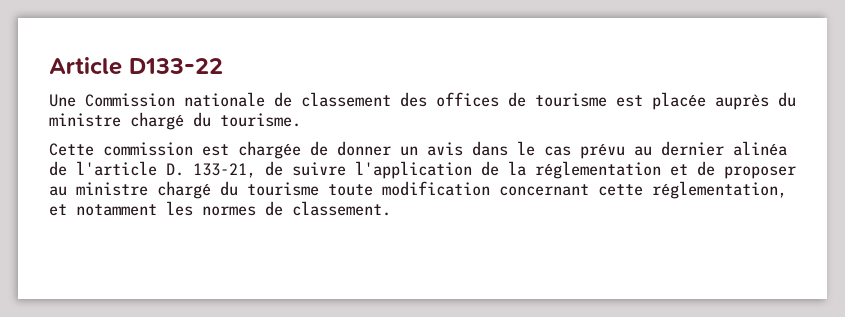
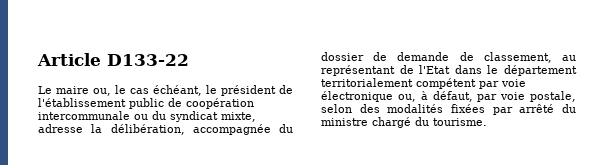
[49,92,769,110] Une Commission nationale de classement des offices de tourisme est placée auprès -> [38,85,293,96] [38,98,254,109] [38,111,256,122] [38,124,293,135] [321,52,576,63] [321,65,577,76] [321,78,526,89] [321,91,576,102] [321,104,555,115] Le maire ou, le cas échéant, le président de l'établissement public de coopération intercommunale ou du syndicat mixte, adresse la délibération, accompagnée du dossier de demande de classement, au représentant de l'Etat dans le département territorialement compétent par voie électronique ou, à défaut, par voie postale, selon des modalités fixées par arrêté
[49,141,787,159] [49,161,796,179] [49,181,787,199] [49,201,391,216] // Cette commission est chargée de donner un avis dans le cas prévu au dernier alinéa de l'article D. 133-21, de suivre l'application de la réglementation et de proposer au ministre chargé du tourisme toute modification concernant cette réglementation, et notamment les normes de classement. -> (487, 122) none

